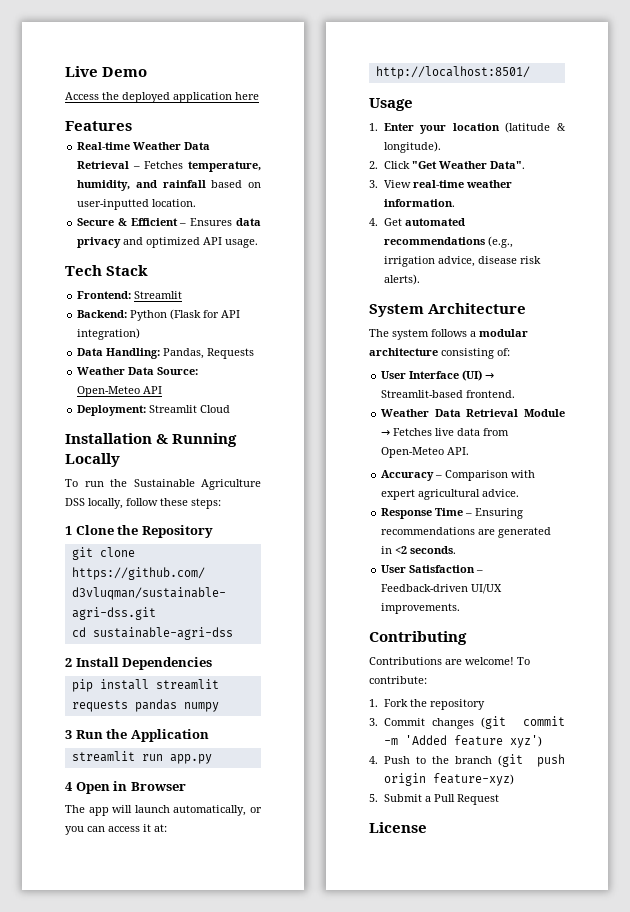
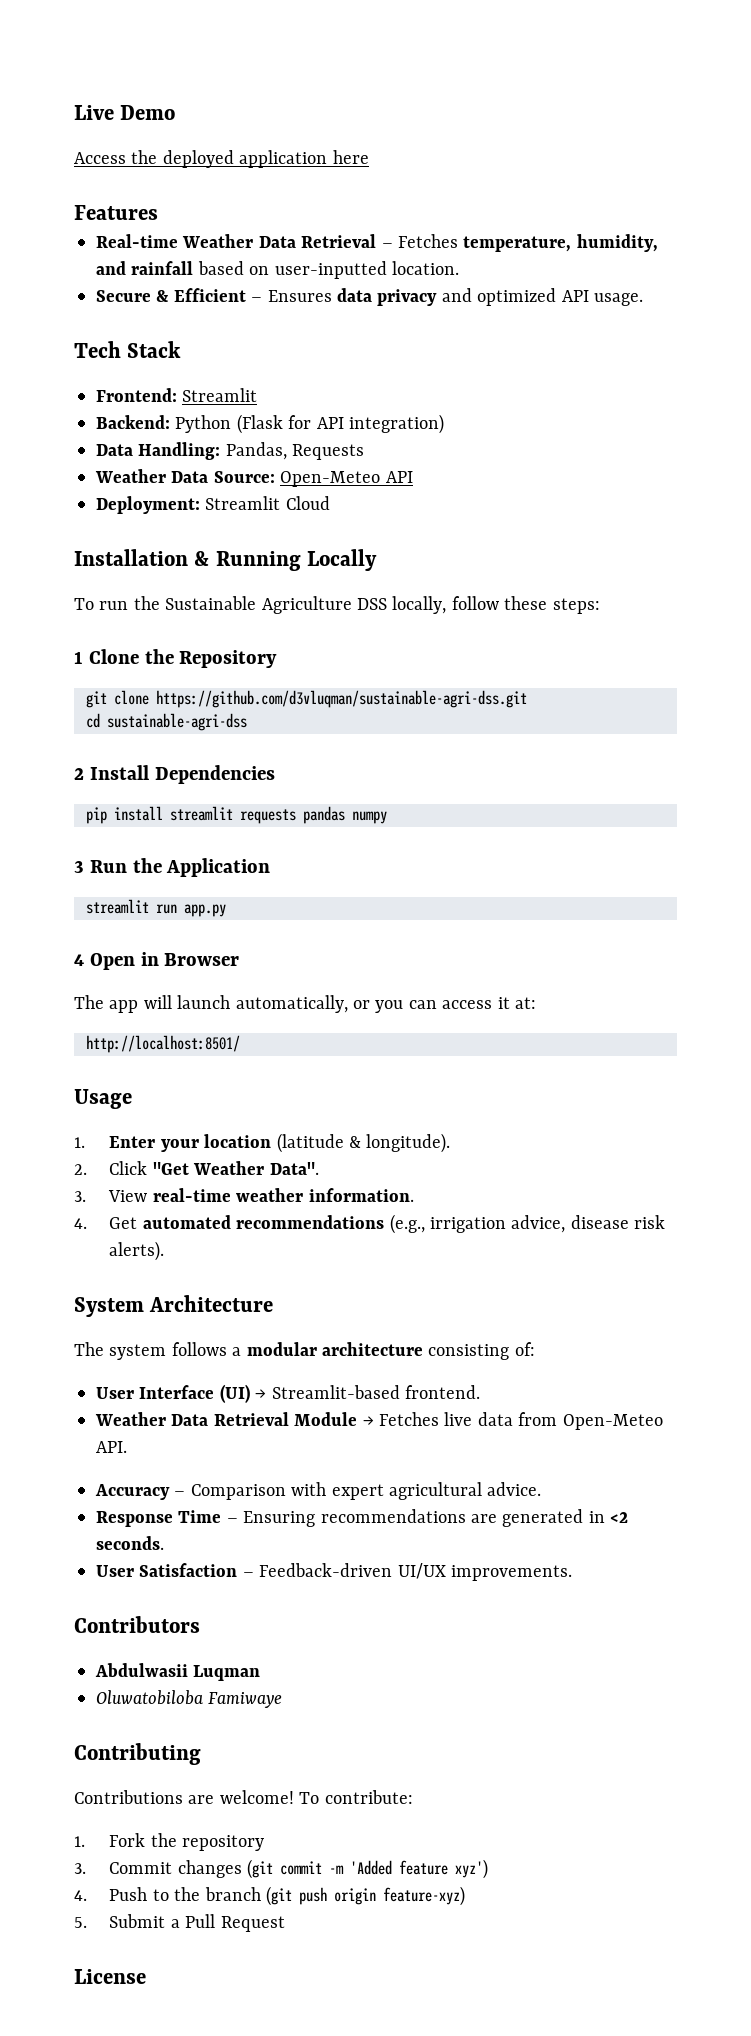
(461, 608) none -> [74,1616,200,1633] [95,1663,261,1681] [96,1690,283,1708] // Contributors // Abdulwasii Luqman // Oluwatobiloba Famiwaye

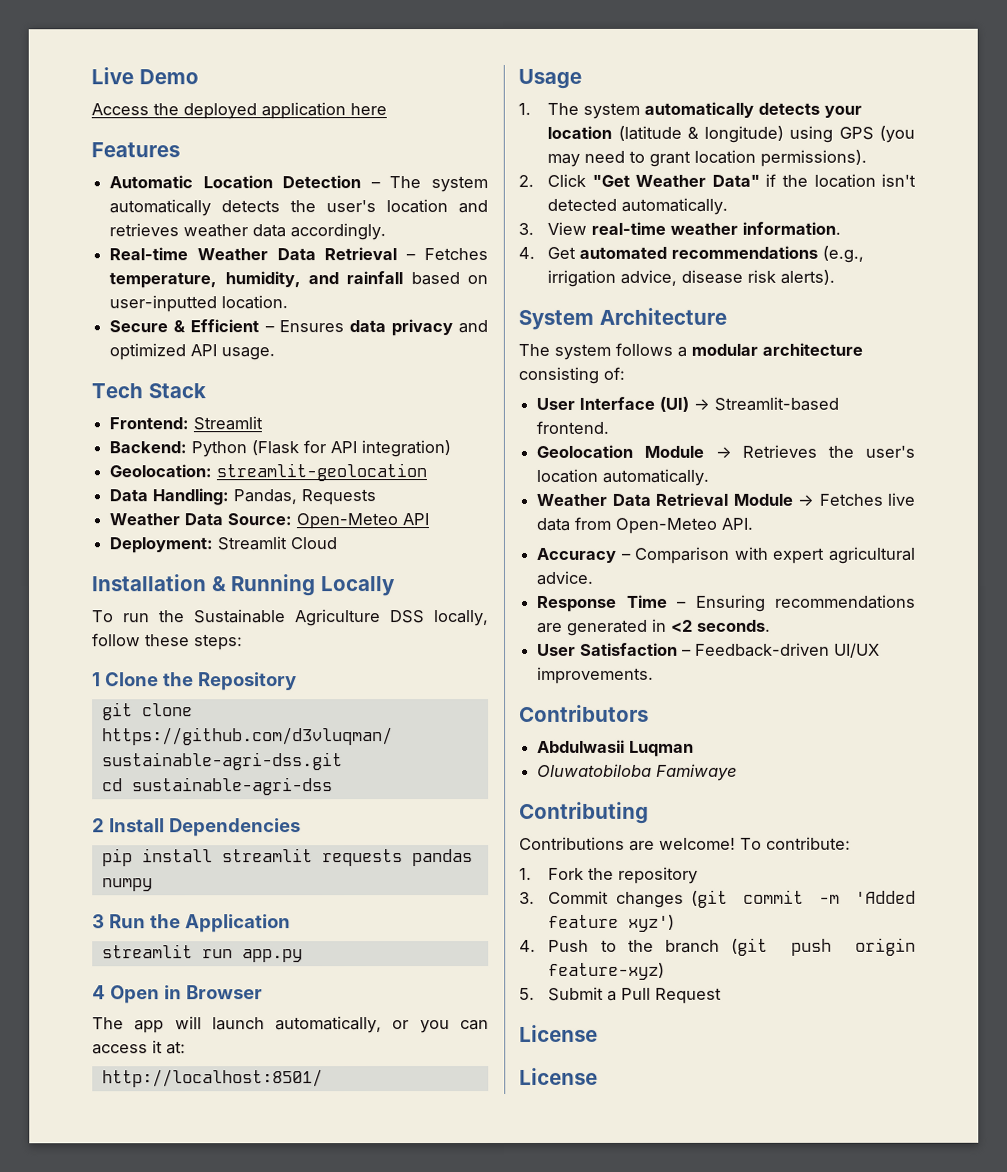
(158, 212) none -> [109,175,488,193] [109,199,489,217] [109,223,387,241] // Automatic Location Detection – The system automatically detects the user's location and retrieves weather data accordingly.
(444, 424) none -> [109,463,428,482] // Geolocation: streamlit-geolocation
[109,1133,451,1153] [74,1161,319,1175] Enter your location (latitude & longitude). // 2. Click "Get Weather Data". -> [547,101,863,119] [547,125,915,143] [547,149,868,167] [518,173,916,188] [547,197,729,215] The system automatically detects your location (latitude & longitude) using GPS (you may need to grant location permissions). // 2. Click "Get Weather Data" if the location isn't detected automatically.
(480, 1392) none -> [536,444,915,458] [536,468,710,486] // Geolocation Module → Retrieves the user's location automatically.
(146, 1976) none -> [519,1067,598,1085] // License

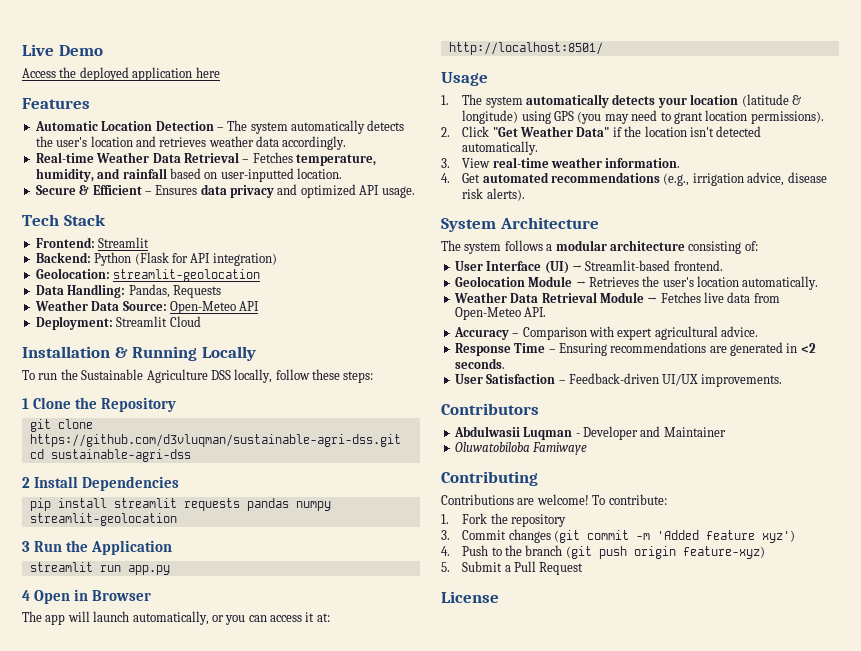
(153, 885) none -> [29,513,177,526] streamlit-geolocation
(695, 748) none -> [575,426,726,440] - Developer and Maintainer
[519,1067,598,1085] // License -> (499, 597) none

